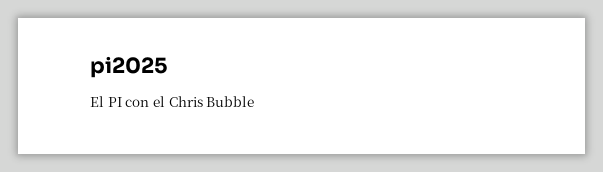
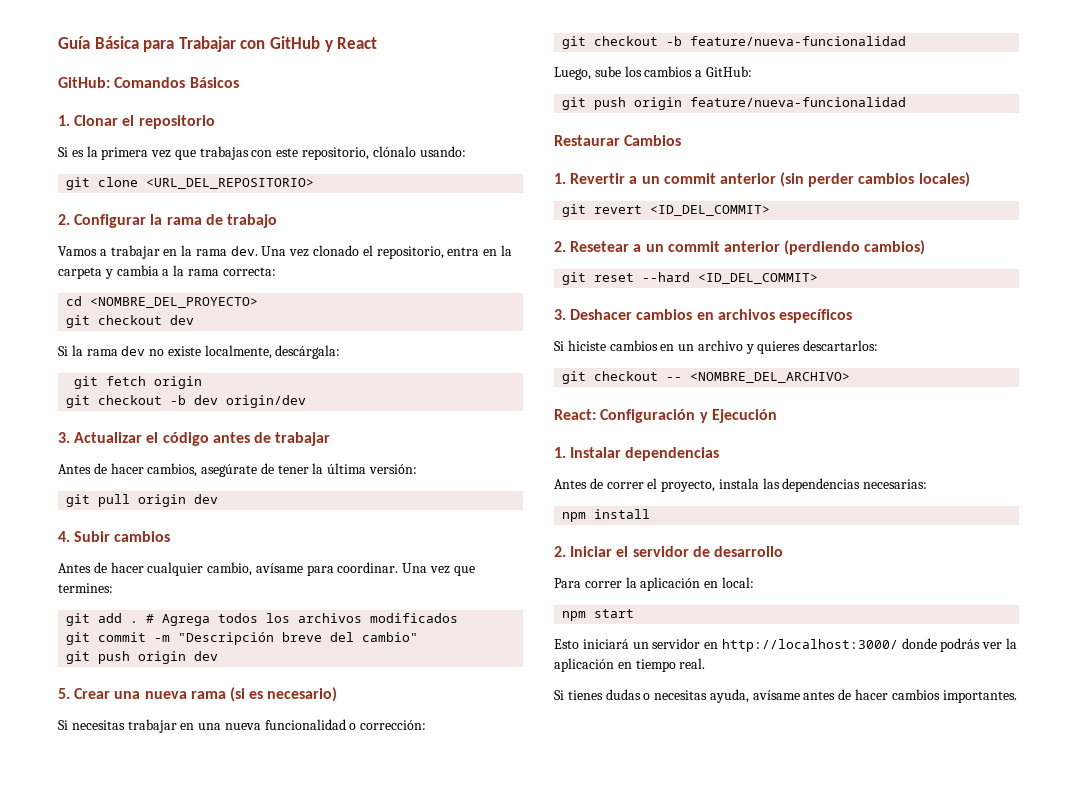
[90,56,168,78] [90,96,255,107] pi2025 // El PI con el Chris Bubble -> [58,36,378,52] [58,77,239,88] [58,115,215,129] [58,146,466,160] [66,177,315,190] [58,214,277,228] [58,245,512,259] [58,265,276,279] [66,296,259,308] [66,315,195,328] [58,345,341,359] [74,376,203,389] [66,395,307,408] [58,432,331,446] [58,463,418,477] [66,494,219,507] [58,531,171,542] [58,562,475,576] [58,583,113,593] [66,613,459,626] [66,632,419,645] [66,651,219,664] [58,687,338,702] [58,719,427,733] [562,36,907,49] [554,66,752,80] [562,97,907,110] [554,135,682,146] [554,172,970,187] [562,204,771,217] [554,240,926,255] [562,272,819,285] [554,309,852,323] [554,340,879,354] [562,371,851,384] [554,409,777,423] [554,447,720,461] [554,478,928,492] [562,509,651,522] [554,546,783,557] [554,577,754,591] [562,609,635,621] [554,638,1018,652] [554,658,706,672] [554,689,1017,703] Guía Básica para Trabajar con GitHub y React // GitHub: Comandos Básicos // 1. Clonar el repositorio // Si es la primera vez que trabajas con este repositorio, clónalo usando: // git clone <URL_DEL_REPOSITORIO> // 2. Configurar la rama de trabajo // Vamos a trabajar en la rama dev. Una vez clonado el repositorio, entra en la carpeta y cambia a la rama correcta: // cd <NOMBRE_DEL_PROYECTO> // git checkout dev // Si la rama dev no existe localmente, descárgala: // git fetch origin // git checkout -b dev origin/dev // 3. Actualizar el código antes de trabajar // Antes de hacer cambios, asegúrate de tener la última versión: // git pull origin dev // 4. Subir cambios // Antes de hacer cualquier cambio, avísame para coordinar. Una vez que termines: // git add . # Agrega todos los archivos modificados // git commit -m "Descripción breve del cambio" // git push origin dev // 5. Crear una nueva rama (si es necesario) // Si necesitas trabajar en una nueva funcionalidad o corrección: // git checkout -b feature/nueva-funcionalidad // Luego, sube los cambios a GitHub: // git push origin feature/nueva-funcionalidad // Restaurar Cambios // 1. Revertir a un commit anterior (sin perder cambios locales) // git revert <ID_DEL_COMMIT> // 2. Resetear a un commit anterior (perdiendo cambios) // git reset --hard <ID_DEL_COMMIT> // 3. Deshacer cambios en archivos específicos // Si hiciste cambios en un archivo y quieres descartarlos: // git checkout -- <NOMBRE_DEL_ARCHIVO> // React: Configuración y Ejecución // 1. Instalar dependencias // Antes de correr el proyecto, instala las dependencias necesarias: // npm install // 2. Iniciar el servidor de desarrollo // Para correr la aplicación en local: // npm start // Esto iniciará un servidor en http://localhost:3000/ donde podrás ver la aplicación en tiempo real. // Si tienes dudas o necesitas ayuda, avísame antes de hacer cambios importantes.

